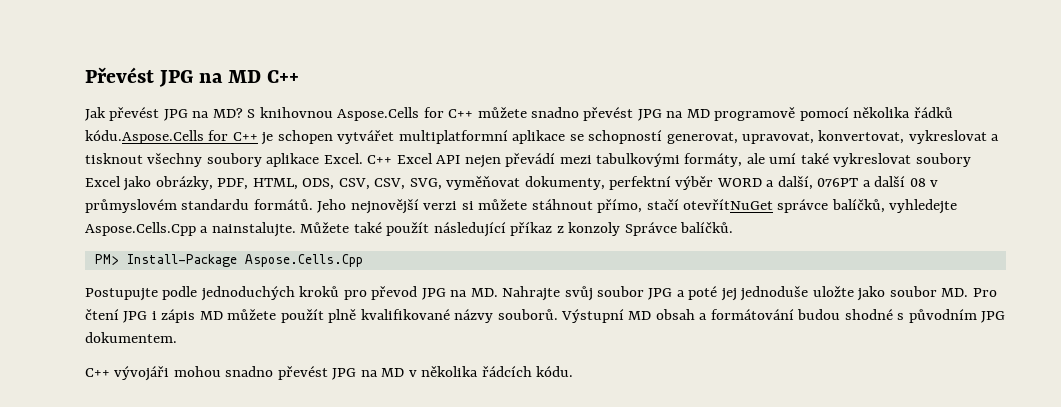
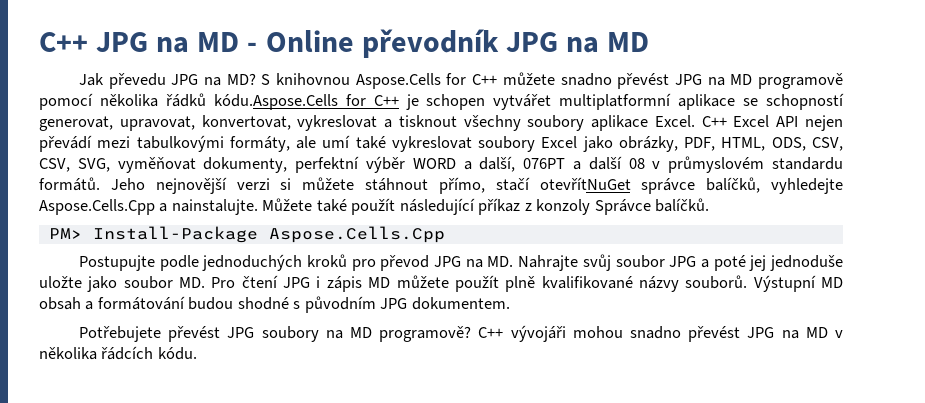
[85,67,300,87] Převést JPG na MD C++ -> [39,29,649,58] C++ JPG na MD - Online převodník JPG na MD
[109,107,160,121] převést -> [108,73,166,89] převedu
(177, 337) none -> [78,326,472,342] Potřebujete převést JPG soubory na MD programově?

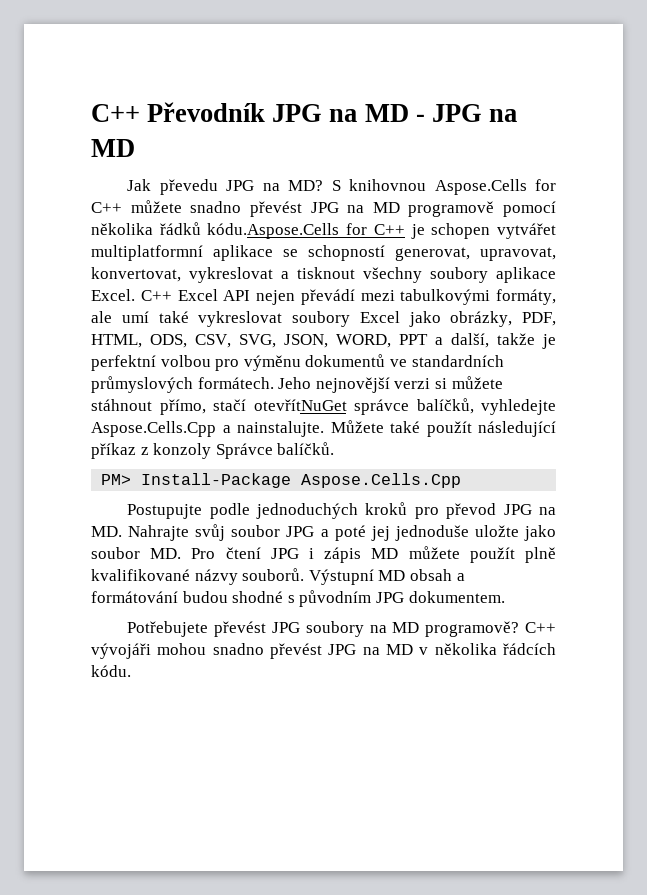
[39,32,88,52] C++ -> [91,102,266,122] C++ Převodník
[265,29,499,58] Online převodník -> (425, 118) none
[39,156,843,173] [39,177,100,191] CSV, SVG, vyměňovat dokumenty, perfektní výběr WORD a další, 076PT a další 08 v průmyslovém standardu formátů. -> [239,333,556,349] [91,354,504,371] [91,376,274,393] SVG, JSON, WORD, PPT a další, takže je perfektní volbou pro výměnu dokumentů ve standardních průmyslových formátech.

